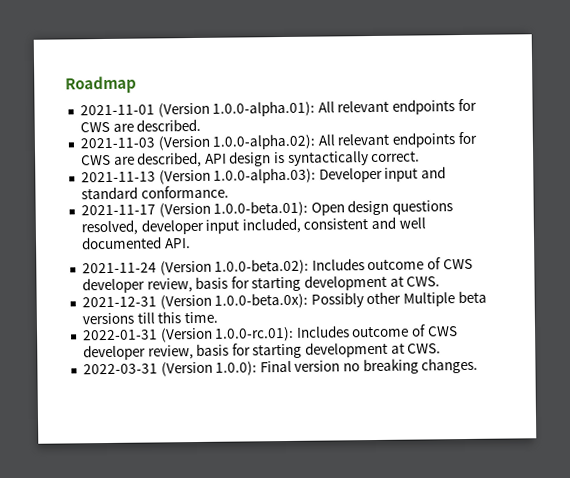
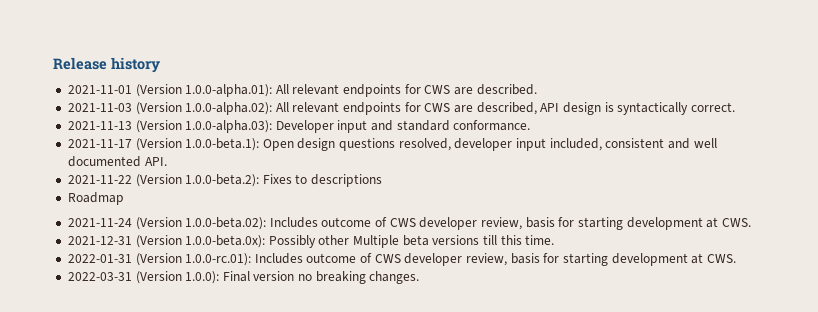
[65,75,137,94] Roadmap -> [53,57,160,73] Release history
[213,200,309,217] 1.0.0-beta.01): -> [185,138,260,151] 1.0.0-beta.1):
(191, 243) none -> [67,174,383,187] [67,192,124,205] // 2021-11-22 (Version 1.0.0-beta.2): Fixes to descriptions // Roadmap

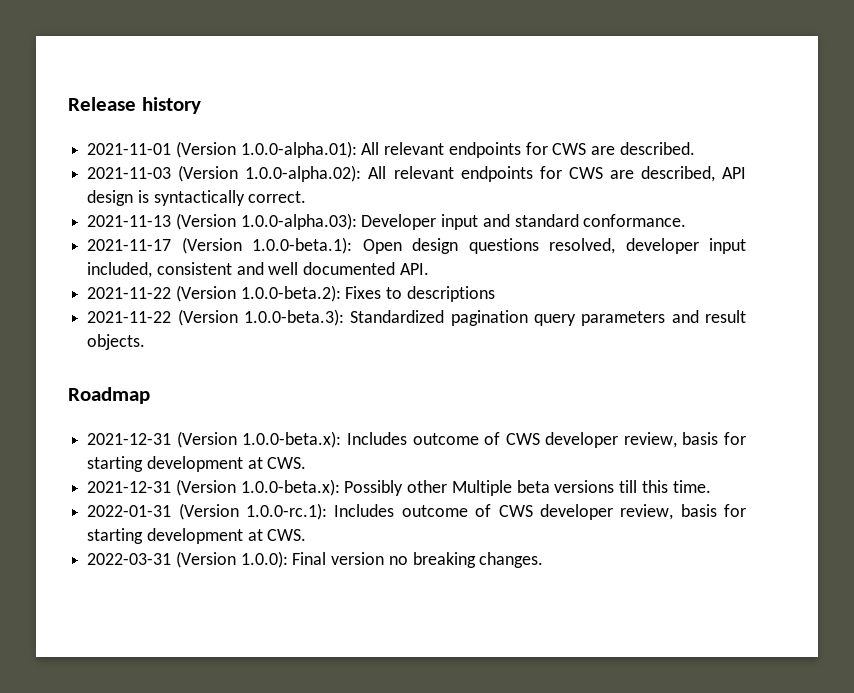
[67,192,124,205] [67,217,267,230] Roadmap // 2021-11-24 (Version 1.0.0-beta.02): -> [87,309,746,326] [87,334,146,350] [68,387,150,404] [87,431,342,448] 2021-11-22 (Version 1.0.0-beta.3): Standardized pagination query parameters and result objects. // Roadmap // 2021-12-31 (Version 1.0.0-beta.x):
[185,235,266,248] 1.0.0-beta.0x): -> [240,479,340,496] 1.0.0-beta.x):
[185,253,252,266] 1.0.0-rc.01): -> [246,503,327,520] 1.0.0-rc.1):

